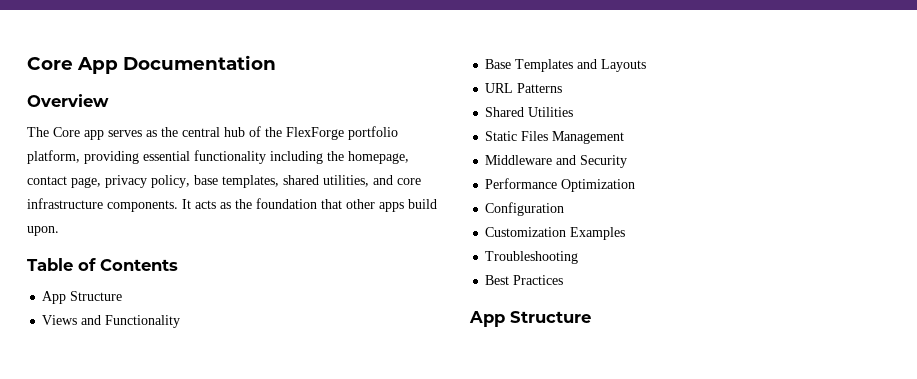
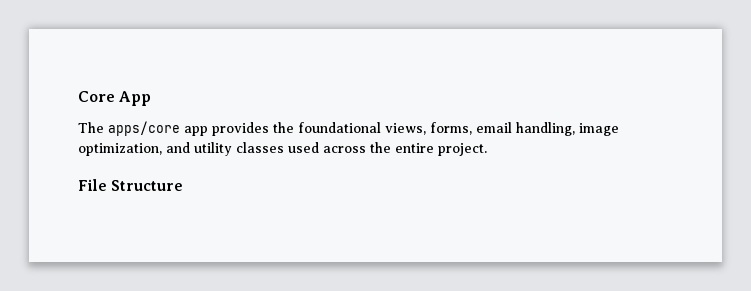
[123,55,276,70] [27,94,109,107] Documentation // Overview -> (152, 98) none
[53,126,398,140] [27,150,409,164] [27,175,421,188] [27,198,437,212] [27,226,59,236] [27,258,178,271] [42,291,123,304] [42,315,181,328] [485,59,647,72] [485,83,563,93] [485,107,574,117] [485,131,625,144] [485,155,628,168] [485,178,636,192] [485,202,565,216] [485,227,626,240] [485,251,579,264] [485,275,564,285] [469,311,505,327] Core app serves as the central hub of the FlexForge portfolio platform, providing essential functionality including the homepage, contact page, privacy policy, base templates, shared utilities, and core infrastructure components. It acts as the foundation that other apps build upon. // Table of Contents // App Structure // Views and Functionality // Base Templates and Layouts // URL Patterns // Shared Utilities // Static Files Management // Middleware and Security // Performance Optimization // Configuration // Customization Examples // Troubleshooting // Best Practices // App -> [108,121,619,136] [78,142,487,156] [78,179,107,191] apps/core app provides the foundational views, forms, email handling, image optimization, and utility classes used across the entire project. // File

